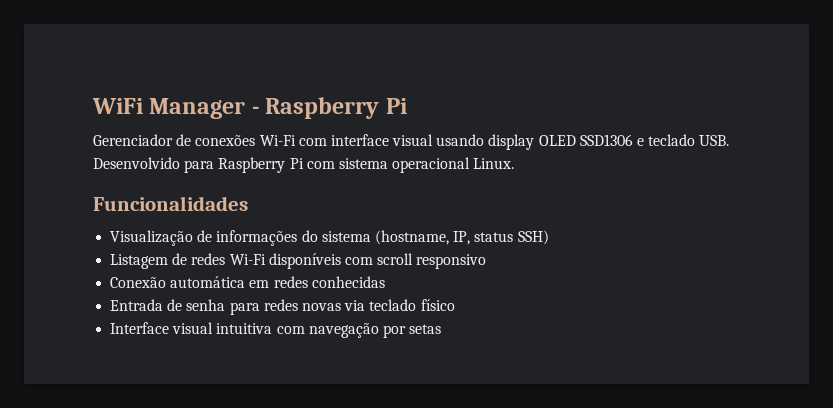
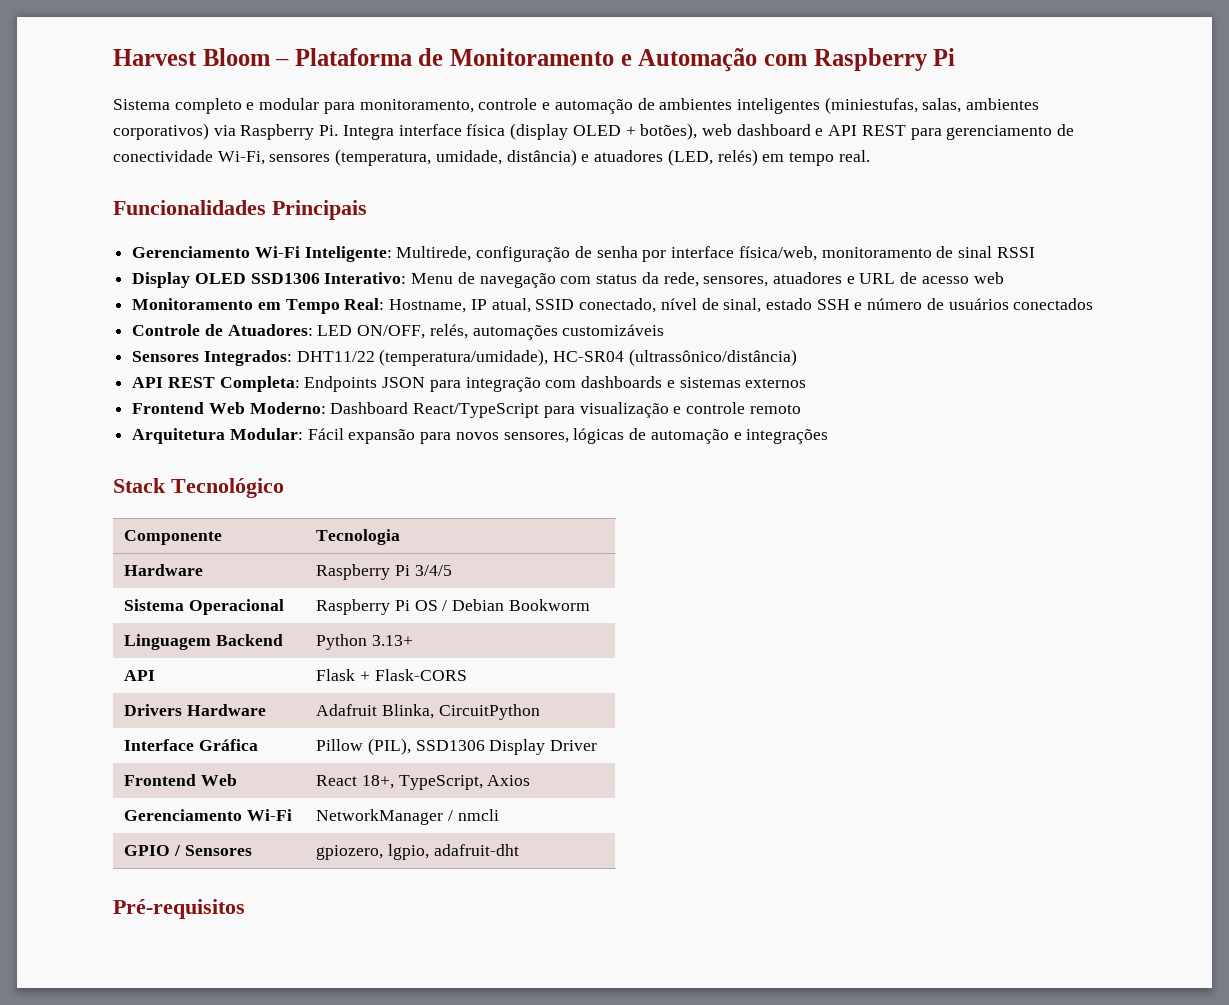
[92,97,408,119] [93,134,730,150] [93,157,515,173] [93,196,248,211] [110,230,549,246] [110,253,487,269] [110,276,385,288] [110,299,455,315] [110,322,442,338] WiFi Manager - Raspberry Pi // Gerenciador de conexões Wi-Fi com interface visual usando display OLED SSD1306 e teclado USB. Desenvolvido para Raspberry Pi com sistema operacional Linux. // Funcionalidades // Visualização de informações do sistema (hostname, IP, status SSH) // Listagem de redes Wi-Fi disponíveis com scroll responsivo // Conexão automática em redes conhecidas // Entrada de senha para redes novas via teclado físico // Interface visual intuitiva com navegação por setas -> [113,48,956,72] [113,97,1040,114] [113,123,1075,140] [113,149,870,166] [113,200,367,220] [132,246,1035,262] [132,272,1004,288] [132,298,1094,314] [132,324,665,340] [132,349,797,366] [132,376,807,392] [132,402,801,418] [132,428,829,444] [113,478,284,498] [124,530,223,545] [316,529,401,545] [124,564,204,576] [316,564,452,580] [124,599,284,615] [316,599,590,615] [124,634,283,650] [316,634,413,650] [124,670,156,681] [316,669,467,681] [124,704,266,716] [316,704,540,720] [124,739,258,751] [316,738,598,755] [124,774,237,786] [316,775,531,790] [124,809,292,821] [316,809,499,825] [124,845,252,856] [316,844,519,860] [113,899,245,919] Harvest Bloom – Plataforma de Monitoramento e Automação com Raspberry Pi // Sistema completo e modular para monitoramento, controle e automação de ambientes inteligentes (miniestufas, salas, ambientes corporativos) via Raspberry Pi. Integra interface física (display OLED + botões), web dashboard e API REST para gerenciamento de conectividade Wi-Fi, sensores (temperatura, umidade, distância) e atuadores (LED, relés) em tempo real. // Funcionalidades Principais // Gerenciamento Wi-Fi Inteligente: Multirede, configuração de senha por interface física/web, monitoramento de sinal RSSI // Display OLED SSD1306 Interativo: Menu de navegação com status da rede, sensores, atuadores e URL de acesso web // Monitoramento em Tempo Real: Hostname, IP atual, SSID conectado, nível de sinal, estado SSH e número de usuários conectados // Controle de Atuadores: LED ON/OFF, relés, automações customizáveis // Sensores Integrados: DHT11/22 (temperatura/umidade), HC-SR04 (ultrassônico/distância) // API REST Completa: Endpoints JSON para integração com dashboards e sistemas externos // Frontend Web Moderno: Dashboard React/TypeScript para visualização e controle remoto // Arquitetura Modular: Fácil expansão para novos sensores, lógicas de automação e integrações // Stack Tecnológico // Componente | Tecnologia // Hardware | Raspberry Pi 3/4/5 // Sistema Operacional | Raspberry Pi OS / Debian Bookworm // Linguagem Backend | Python 3.13+ // API | Flask + Flask-CORS // Drivers Hardware | Adafruit Blinka, CircuitPython // Interface Gráfica | Pillow (PIL), SSD1306 Display Driver // Frontend Web | React 18+, TypeScript, Axios // Gerenciamento Wi-Fi | NetworkManager / nmcli // GPIO / Sensores | gpiozero, lgpio, adafruit-dht // Pré-requisitos

